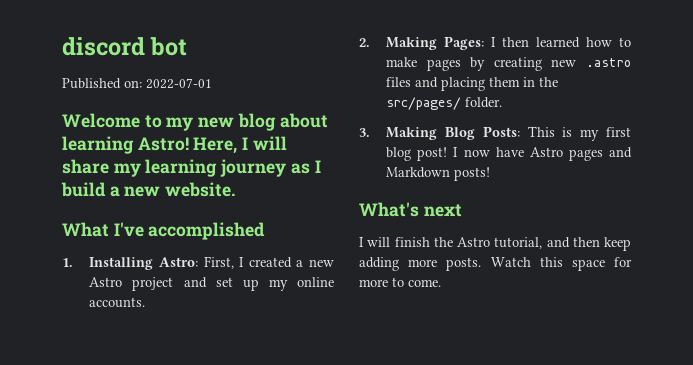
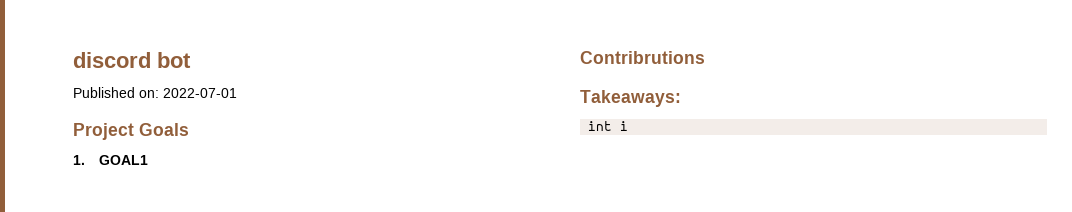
[62,113,328,131] [62,136,287,154] [62,159,321,177] [61,182,236,197] [62,222,266,240] [62,256,334,270] [89,277,334,291] [89,297,146,308] [359,36,631,50] [386,57,631,71] [386,77,559,91] [386,97,503,110] [359,126,631,141] [386,147,632,161] [386,167,491,181] [359,202,462,217] [359,237,631,251] [359,257,632,271] [359,277,441,287] Welcome to my new blog about learning Astro! Here, I will share my learning journey as I build a new website. // What I've accomplished // 1. Installing Astro: First, I created a new Astro project and set up my online accounts. // 2. Making Pages: I then learned how to make pages by creating new .astro files and placing them in the src/pages/ folder. // 3. Making Blog Posts: This is my first blog post! I now have Astro pages and Markdown posts! // What's next // I will finish the Astro tutorial, and then keep adding more posts. Watch this space for more to come. -> [73,123,189,140] [73,155,148,165] [580,51,705,64] [580,90,681,107] [588,121,629,131] Project Goals // 1. GOAL1 // Contribrutions // Takeaways: // int i

